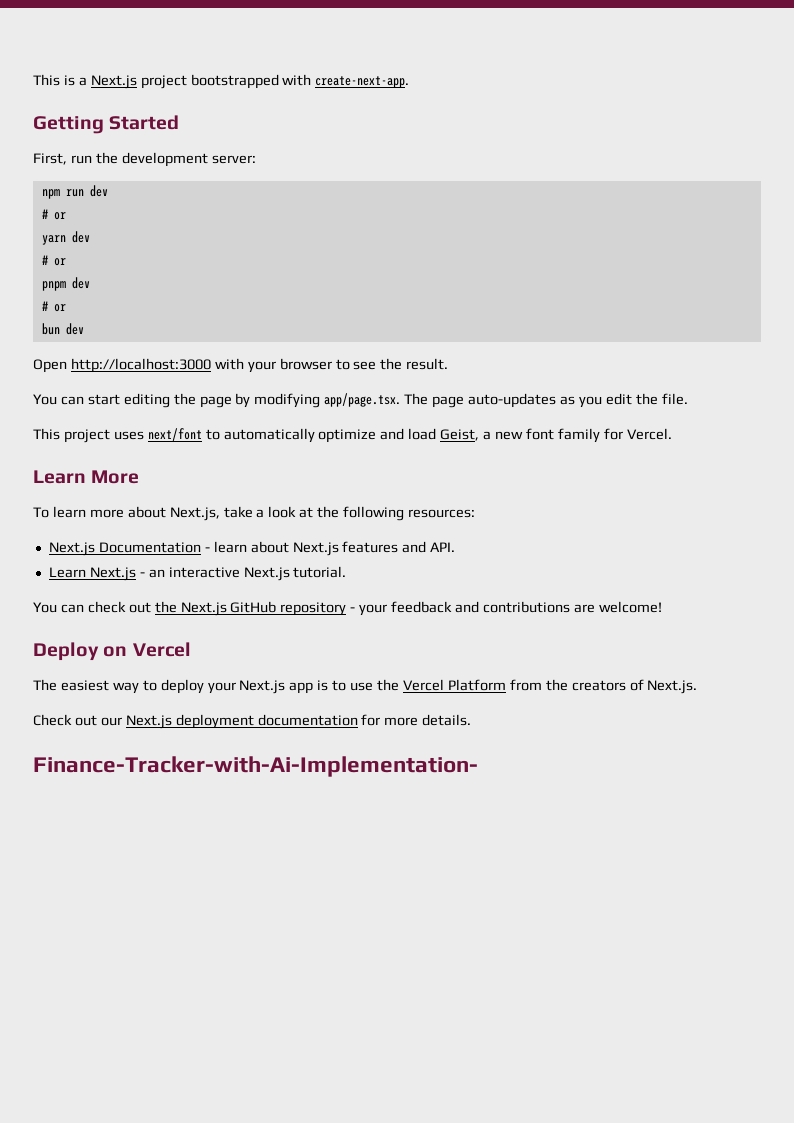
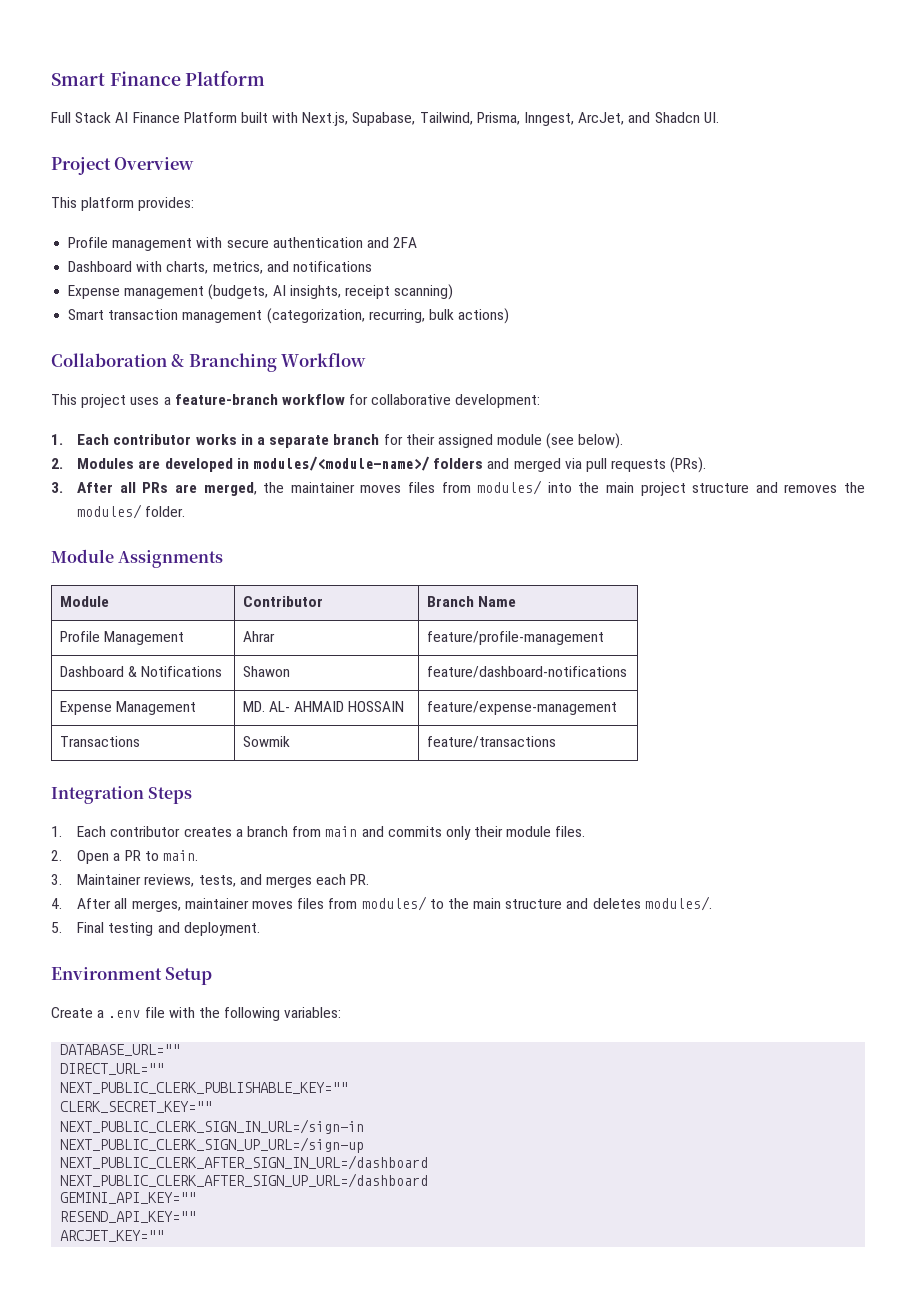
[33,74,410,89] [33,115,180,134] [33,152,256,167] [41,185,108,199] [41,209,66,220] [41,231,90,245] [41,255,66,266] [41,277,90,291] [41,301,66,312] [41,323,84,335] [33,358,449,373] [33,393,688,408] [33,428,672,443] [33,470,140,484] [33,506,476,521] [48,541,456,556] [48,566,347,581] [33,601,662,616] [33,642,191,661] [33,679,698,694] [33,714,472,729] [33,756,478,777] This is a Next.js project bootstrapped with create-next-app. // Getting Started // First, run the development server: // npm run dev // # or // yarn dev // # or // pnpm dev // # or // bun dev // Open http://localhost:3000 with your browser to see the result. // You can start editing the page by modifying app/page.tsx. The page auto-updates as you edit the file. // This project uses next/font to automatically optimize and load Geist, a new font family for Vercel. // Learn More // To learn more about Next.js, take a look at the following resources: // Next.js Documentation - learn about Next.js features and API. // Learn Next.js - an interactive Next.js tutorial. // You can check out the Next.js GitHub repository - your feedback and contributions are welcome! // Deploy on Vercel // The easiest way to deploy your Next.js app is to use the Vercel Platform from the creators of Next.js. // Check out our Next.js deployment documentation for more details. // Finance-Tracker-with-Ai-Implementation- -> [51,70,266,86] [51,112,719,126] [51,157,195,175] [51,197,195,211] [68,237,418,251] [68,261,372,274] [68,284,454,300] [68,308,510,324] [51,353,367,372] [51,394,541,408] [51,433,624,449] [51,456,707,473] [51,480,865,496] [77,504,186,519] [51,549,224,568] [59,596,109,607] [242,596,323,607] [426,596,517,607] [59,631,185,645] [242,631,275,642] [426,631,604,645] [59,666,223,677] [242,666,290,677] [426,666,627,678] [59,701,197,715] [242,701,405,712] [426,701,617,715] [59,736,140,747] [242,736,290,747] [426,736,556,748] [51,786,193,804] [51,826,586,840] [51,850,198,864] [51,874,370,888] [51,896,712,912] [51,922,260,936] [51,967,213,985] [51,1007,342,1021] [60,1044,181,1056] [60,1063,165,1075] [60,1082,349,1094] [60,1101,213,1113] [60,1119,365,1134] [60,1137,365,1153] [60,1155,429,1170] [60,1173,429,1188] [60,1192,197,1204] [60,1211,197,1223] [60,1230,165,1242] Smart Finance Platform // Full Stack AI Finance Platform built with Next.js, Supabase, Tailwind, Prisma, Inngest, ArcJet, and Shadcn UI. // Project Overview // This platform provides: // Profile management with secure authentication and 2FA // Dashboard with charts, metrics, and notifications // Expense management (budgets, AI insights, receipt scanning) // Smart transaction management (categorization, recurring, bulk actions) // Collaboration & Branching Workflow // This project uses a feature-branch workflow for collaborative development: // 1. Each contributor works in a separate branch for their assigned module (see below). // 2. Modules are developed in modules/<module-name>/ folders and merged via pull requests (PRs). // 3. After all PRs are merged, the maintainer moves files from modules/ into the main project structure and removes the modules/ folder. // Module Assignments // Module | Contributor | Branch Name // Profile Management | Ahrar | feature/profile-management // Dashboard & Notifications | Shawon | feature/dashboard-notifications // Expense Management | MD. AL- AHMAID HOSSAIN | feature/expense-management // Transactions | Sowmik | feature/transactions // Integration Steps // 1. Each contributor creates a branch from main and commits only their module files. // 2. Open a PR to main. // 3. Maintainer reviews, tests, and merges each PR. // 4. After all merges, maintainer moves files from modules/ to the main structure and deletes modules/. // 5. Final testing and deployment. // Environment Setup // Create a .env file with the following variables: // DATABASE_URL="" // DIRECT_URL="" // NEXT_PUBLIC_CLERK_PUBLISHABLE_KEY="" // CLERK_SECRET_KEY="" // NEXT_PUBLIC_CLERK_SIGN_IN_URL=/sign-in // NEXT_PUBLIC_CLERK_SIGN_UP_URL=/sign-up // NEXT_PUBLIC_CLERK_AFTER_SIGN_IN_URL=/dashboard // NEXT_PUBLIC_CLERK_AFTER_SIGN_UP_URL=/dashboard // GEMINI_API_KEY="" // RESEND_API_KEY="" // ARCJET_KEY=""

